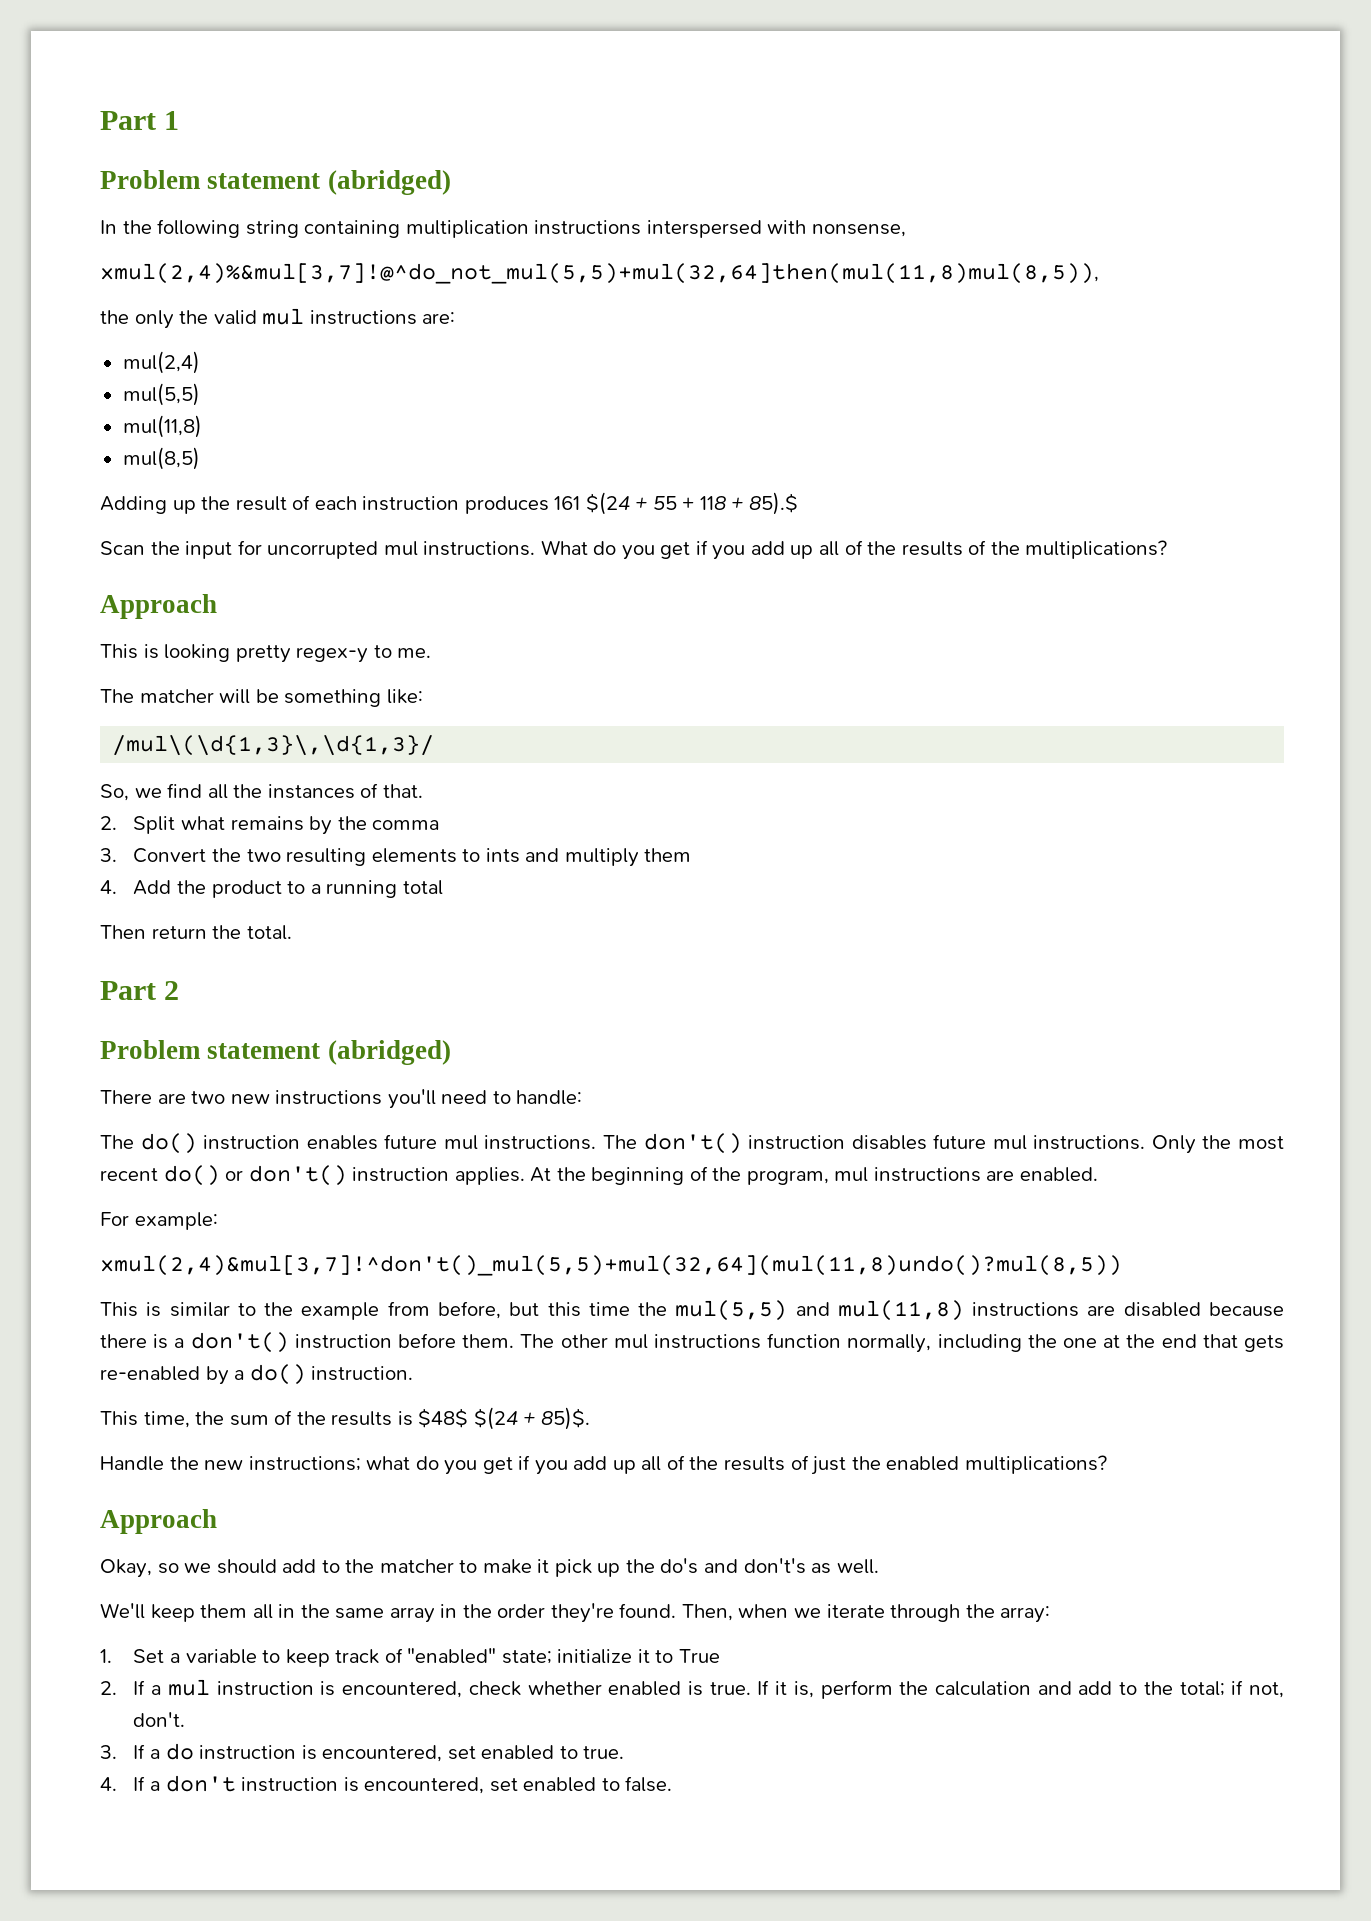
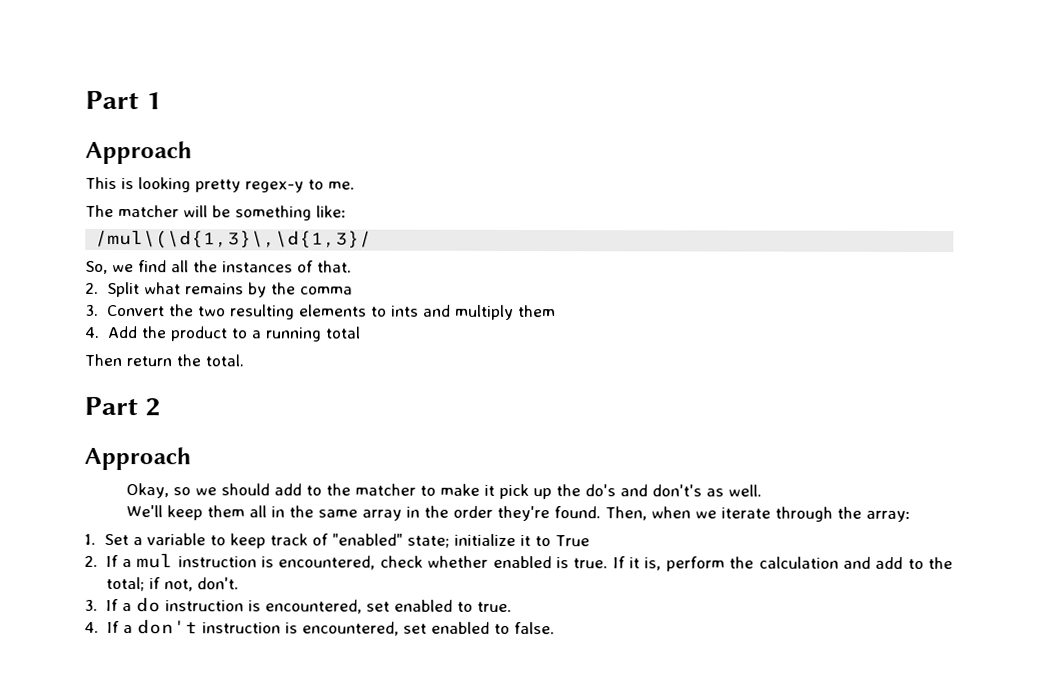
[100,170,451,195] [100,219,906,238] [100,263,1099,284] [100,308,456,329] [122,351,200,374] [122,383,200,406] [122,415,202,438] [122,447,200,470] [100,492,799,515] [100,540,1168,560] // Problem statement (abridged) // In the following string containing multiplication instructions interspersed with nonsense, // xmul(2,4)%&mul[3,7]!@^do_not_mul(5,5)+mul(32,64]then(mul(11,8)mul(8,5)), // the only the valid mul instructions are: // mul(2,4) // mul(5,5) // mul(11,8) // mul(8,5) // Adding up the result of each instruction produces 161 $(24 + 55 + 118 + 85).$ // Scan the input for uncorrupted mul instructions. What do you get if you add up all of the results of the multiplications? -> (161, 101) none
[100,1040,451,1065] [100,1089,583,1109] [100,1133,1284,1154] [100,1165,1099,1186] [100,1212,218,1230] [100,1255,1122,1276] [100,1300,1285,1321] [100,1332,1285,1353] [100,1364,414,1385] [100,1407,590,1430] [100,1455,1107,1475] // Problem statement (abridged) // There are two new instructions you'll need to handle: // The do() instruction enables future mul instructions. The don't() instruction disables future mul instructions. Only the most recent do() or don't() instruction applies. At the beginning of the program, mul instructions are enabled. // For example: // xmul(2,4)&mul[3,7]!^don't()_mul(5,5)+mul(32,64](mul(11,8)undo()?mul(8,5)) // This is similar to the example from before, but this time the mul(5,5) and mul(11,8) instructions are disabled because there is a don't() instruction before them. The other mul instructions function normally, including the one at the end that gets re-enabled by a do() instruction. // This time, the sum of the results is $48$ $(24 + 85)$. // Handle the new instructions; what do you get if you add up all of the results of just the enabled multiplications? -> (160, 407) none

